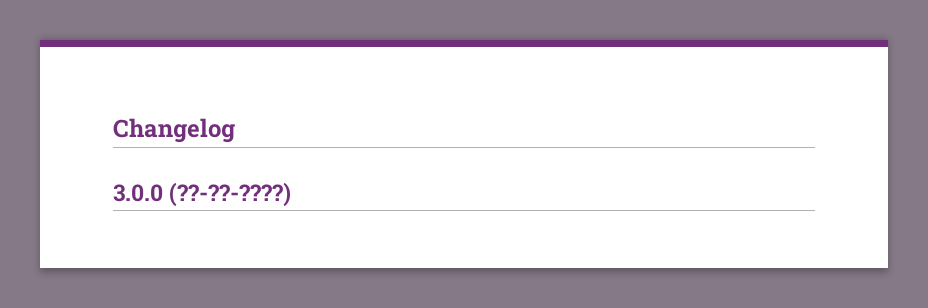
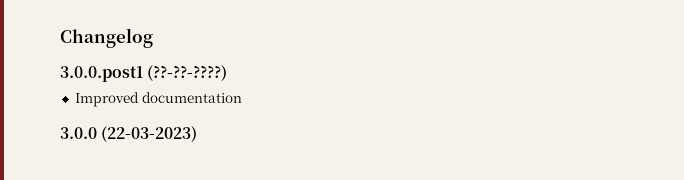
(235, 130) none -> [60,65,228,82] [74,92,242,107] // 3.0.0.post1 (??-??-????) // Improved documentation
[169,182,292,207] (??-??-????) -> [101,126,198,142] (22-03-2023)

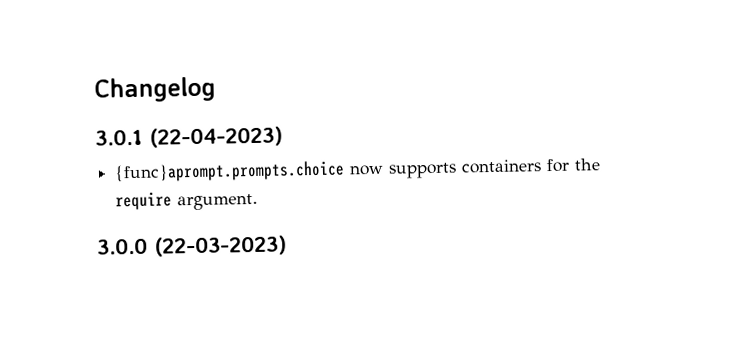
[60,65,228,82] [74,92,242,107] 3.0.0.post1 (??-??-????) // Improved documentation -> [95,126,283,148] [114,158,602,183] [115,191,259,211] 3.0.1 (22-04-2023) // {func}aprompt.prompts.choice now supports containers for the require argument.

